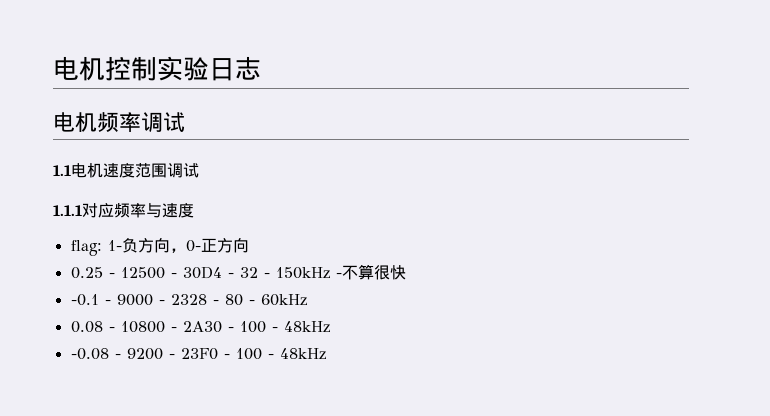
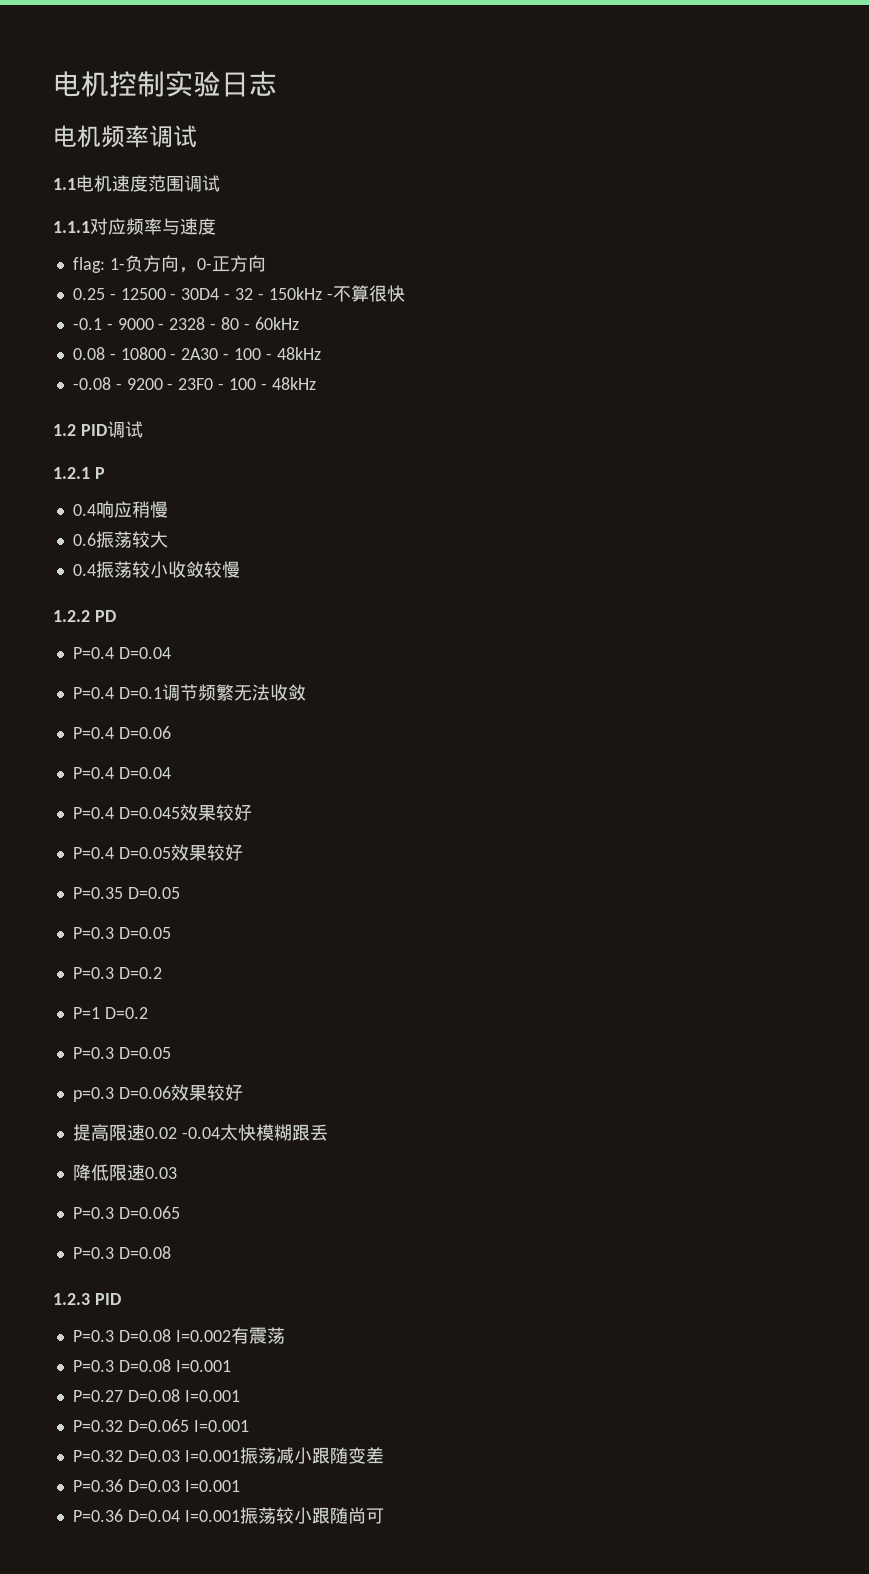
(326, 354) none -> [53,421,143,438] [53,467,105,479] [72,501,168,518] [72,531,168,548] [72,561,240,578] [53,610,116,622] [72,647,171,659] [72,684,306,701] [72,726,171,739] [72,767,171,779] [72,804,252,821] [72,844,243,861] [72,887,180,899] [72,927,171,939] [72,967,162,979] [72,1007,148,1019] [72,1047,171,1059] [72,1084,243,1102] [72,1124,328,1141] [72,1164,177,1181] [72,1206,180,1219] [72,1246,171,1259] [53,1293,121,1305] [72,1327,285,1344] [72,1359,231,1372] [72,1389,240,1402] [72,1419,249,1432] [72,1447,384,1464] [72,1479,240,1492] [72,1507,384,1524] // 1.2 PID调试 // 1.2.1 P // 0.4响应稍慢 // 0.6振荡较大 // 0.4振荡较小收敛较慢 // 1.2.2 PD // P=0.4 D=0.04 // P=0.4 D=0.1调节频繁无法收敛 // P=0.4 D=0.06 // P=0.4 D=0.04 // P=0.4 D=0.045效果较好 // P=0.4 D=0.05效果较好 // P=0.35 D=0.05 // P=0.3 D=0.05 // P=0.3 D=0.2 // P=1 D=0.2 // P=0.3 D=0.05 // p=0.3 D=0.06效果较好 // 提高限速0.02 -0.04太快模糊跟丢 // 降低限速0.03 // P=0.3 D=0.065 // P=0.3 D=0.08 // 1.2.3 PID // P=0.3 D=0.08 I=0.002有震荡 // P=0.3 D=0.08 I=0.001 // P=0.27 D=0.08 I=0.001 // P=0.32 D=0.065 I=0.001 // P=0.32 D=0.03 I=0.001振荡减小跟随变差 // P=0.36 D=0.03 I=0.001 // P=0.36 D=0.04 I=0.001振荡较小跟随尚可

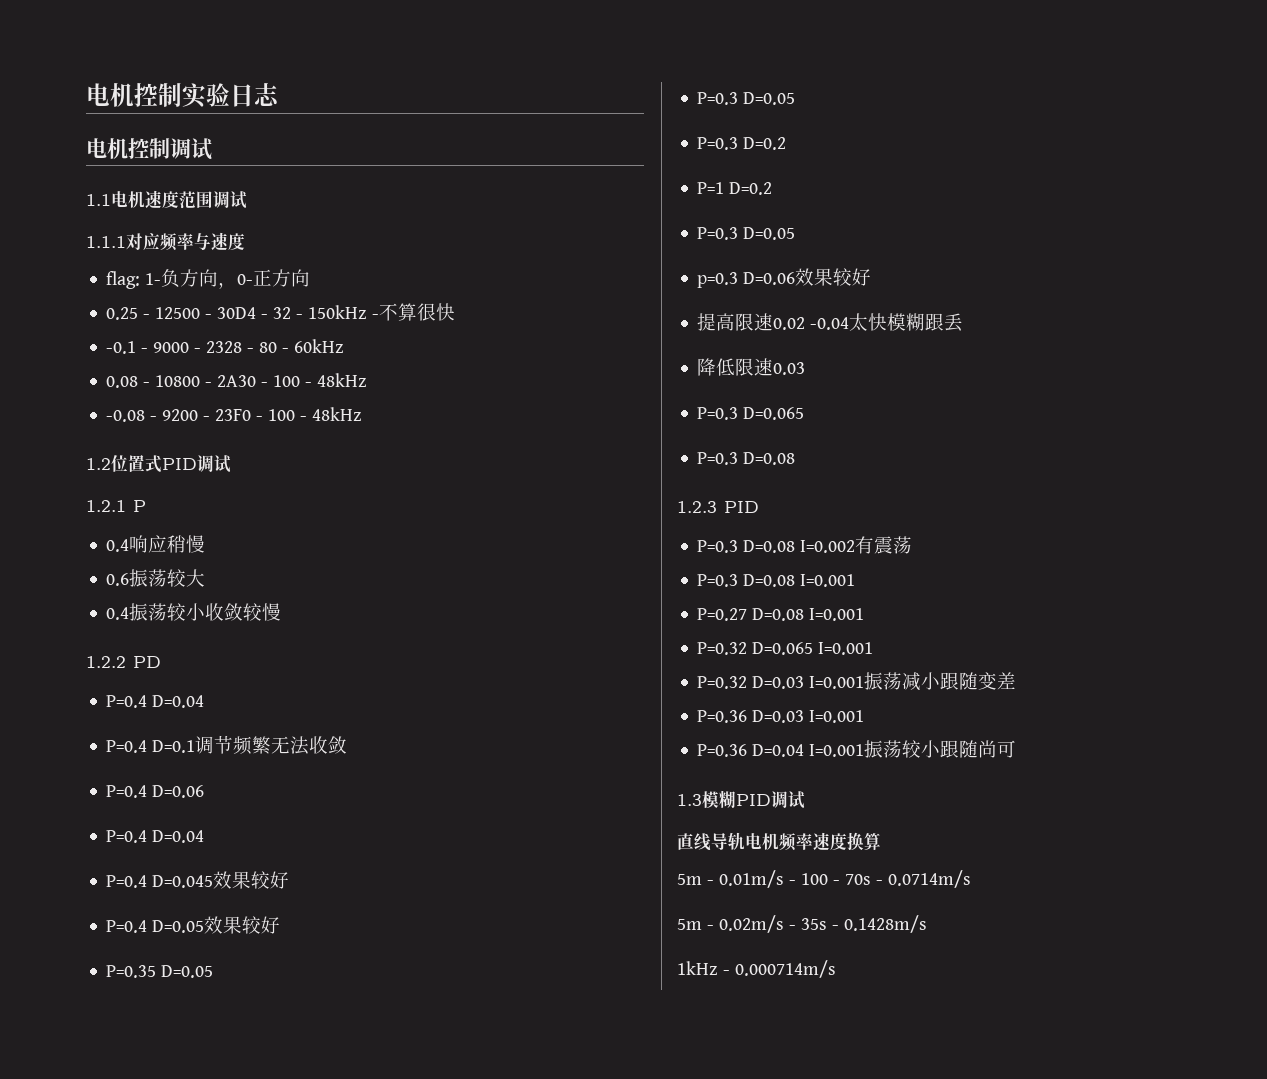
[101,125,149,148] 频率 -> [128,138,170,159] 控制
(76, 430) none -> [111,455,162,473] 位置式
(384, 1516) none -> [677,790,805,809] [677,832,881,851] [677,870,971,888] [677,915,927,933] [677,960,836,978] // 1.3模糊PID调试 // 直线导轨电机频率速度换算 // 5m - 0.01m/s - 100 - 70s - 0.0714m/s // 5m - 0.02m/s - 35s - 0.1428m/s // 1kHz - 0.000714m/s

